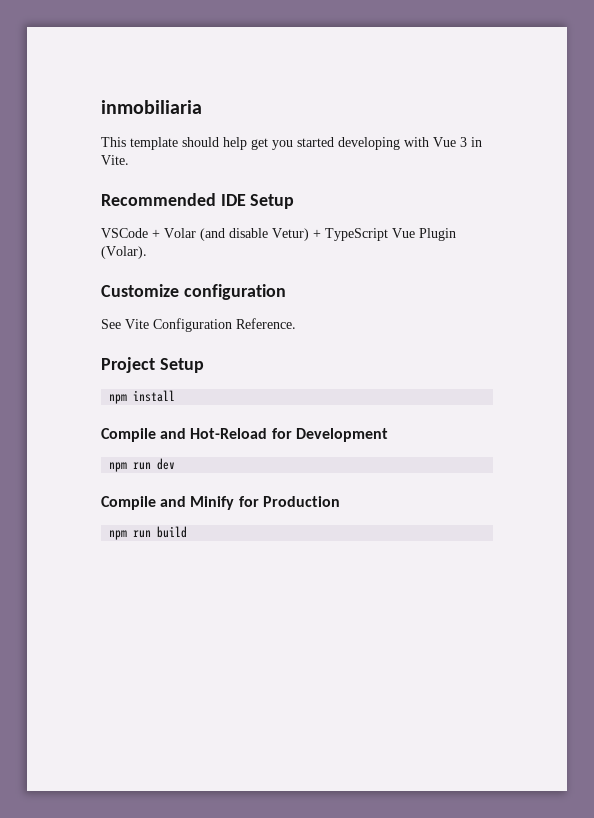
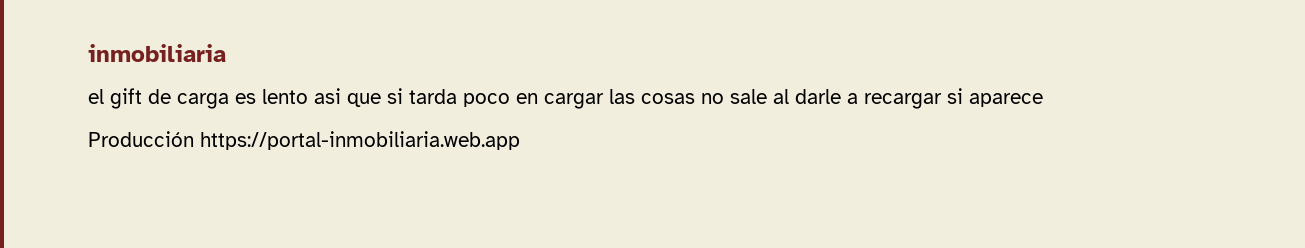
[101,137,482,150] [101,155,129,165] [101,193,295,209] [101,228,456,241] [101,246,147,259] [101,284,286,300] [101,318,296,332] [101,357,204,373] [109,390,176,404] [101,428,388,442] [109,458,176,472] [101,496,340,510] [109,526,188,540] This template should help get you started developing with Vue 3 in Vite. // Recommended IDE Setup // VSCode + Volar (and disable Vetur) + TypeScript Vue Plugin (Volar). // Customize configuration // See Vite Configuration Reference. // Project Setup // npm install // Compile and Hot-Reload for Development // npm run dev // Compile and Minify for Production // npm run build -> [88,88,1043,109] [88,131,520,150] el gift de carga es lento asi que si tarda poco en cargar las cosas no sale al darle a recargar si aparece // Producción https://portal-inmobiliaria.web.app

